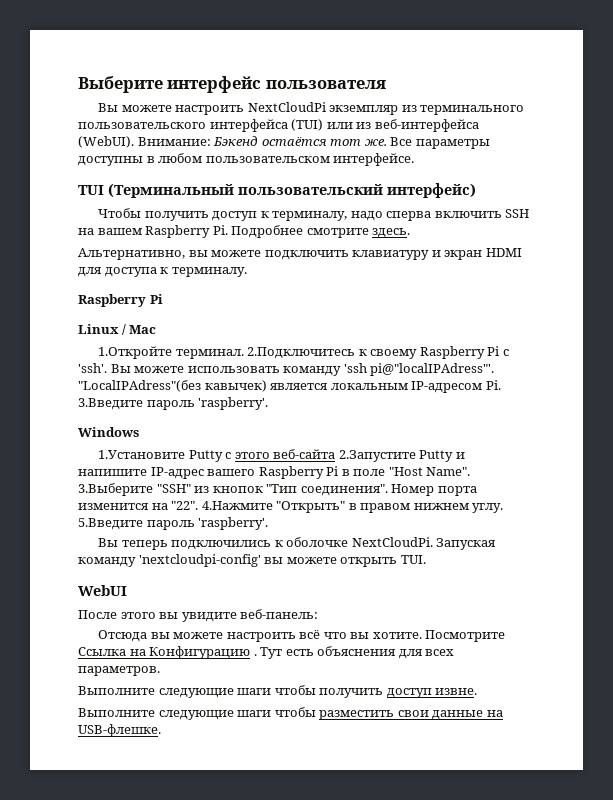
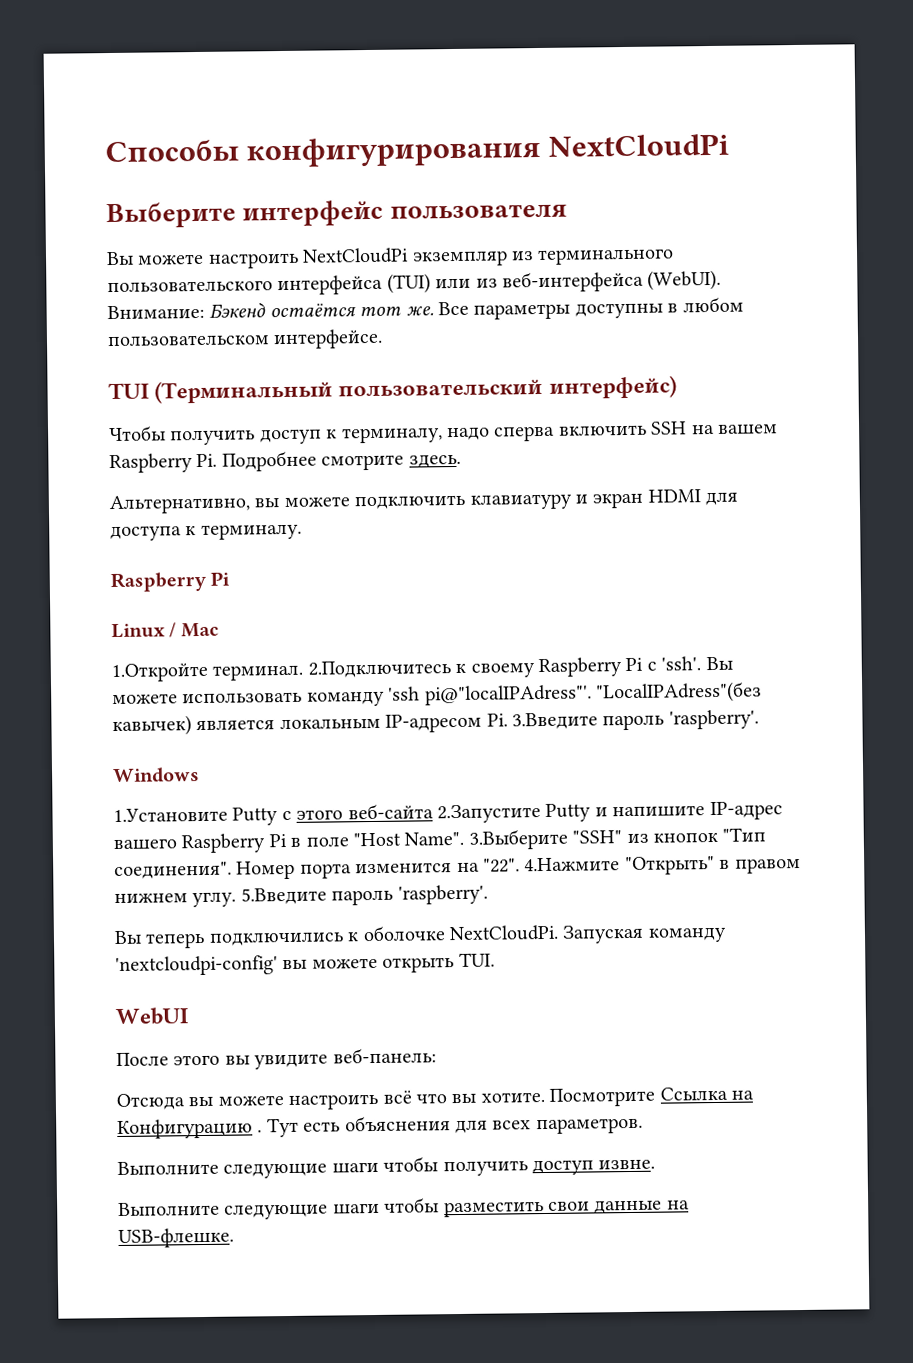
(78, 84) none -> [105,133,729,168] Способы конфигурирования NextCloudPi //

